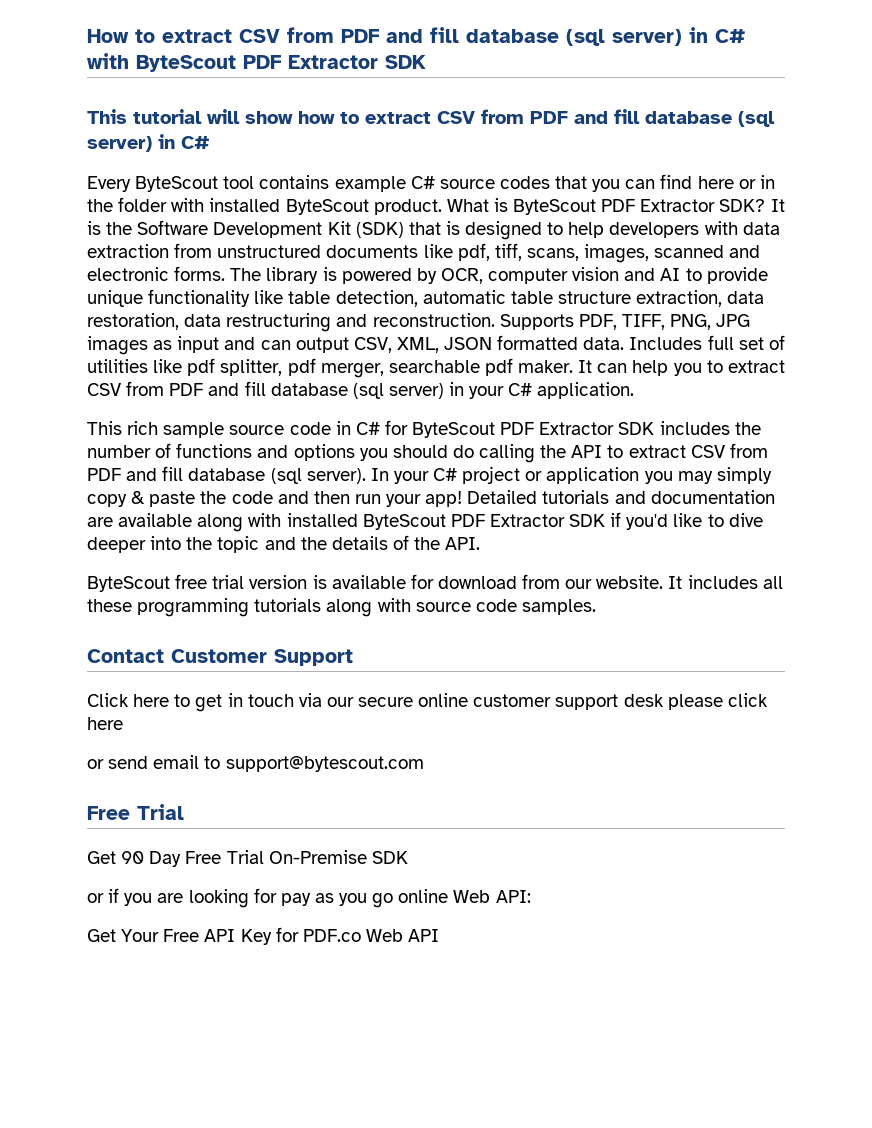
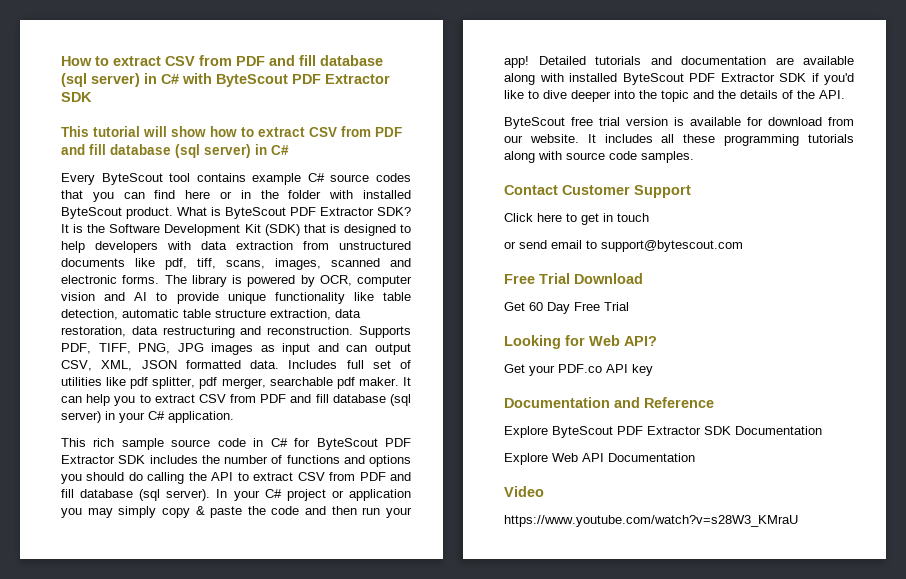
[298,693,768,710] [87,717,123,730] via our secure online customer support desk please click here -> (649, 217) none
[87,851,145,864] // Get 90 -> [574,273,643,284] [504,302,543,311] Download // Get 60
[268,850,408,864] [87,888,531,908] [87,927,440,945] On-Premise SDK // or if you are looking for pay as you go online Web API: // Get Your Free API Key for PDF.co Web API -> [504,335,657,349] [504,364,653,376] [504,397,714,408] [504,426,822,438] [504,453,695,465] [504,486,544,497] [504,515,798,527] // Looking for Web API? // Get your PDF.co API key // Documentation and Reference // Explore ByteScout PDF Extractor SDK Documentation // Explore Web API Documentation // Video // https://www.youtube.com/watch?v=s28W3_KMraU

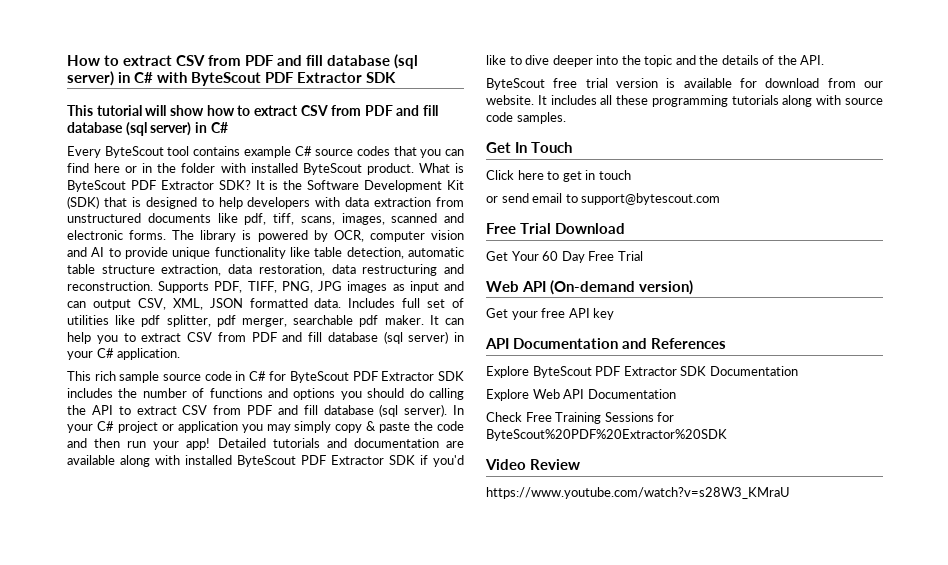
[504,185,691,198] Contact Customer Support -> [486,142,572,153] Get In Touch
(525, 306) none -> [511,251,539,261] Your
[504,335,657,349] Looking for Web API? -> [486,280,693,295] Web API (On-demand version)
[558,364,602,373] PDF.co -> [541,308,566,318] free
(653, 370) none -> [485,338,509,349] API
[644,397,714,408] Reference -> [651,338,726,349] References
(695, 457) none -> [486,412,675,424] [486,429,727,441] // Check Free Training Sessions for ByteScout%20PDF%20Extractor%20SDK
(544, 491) none -> [530,459,580,470] Review

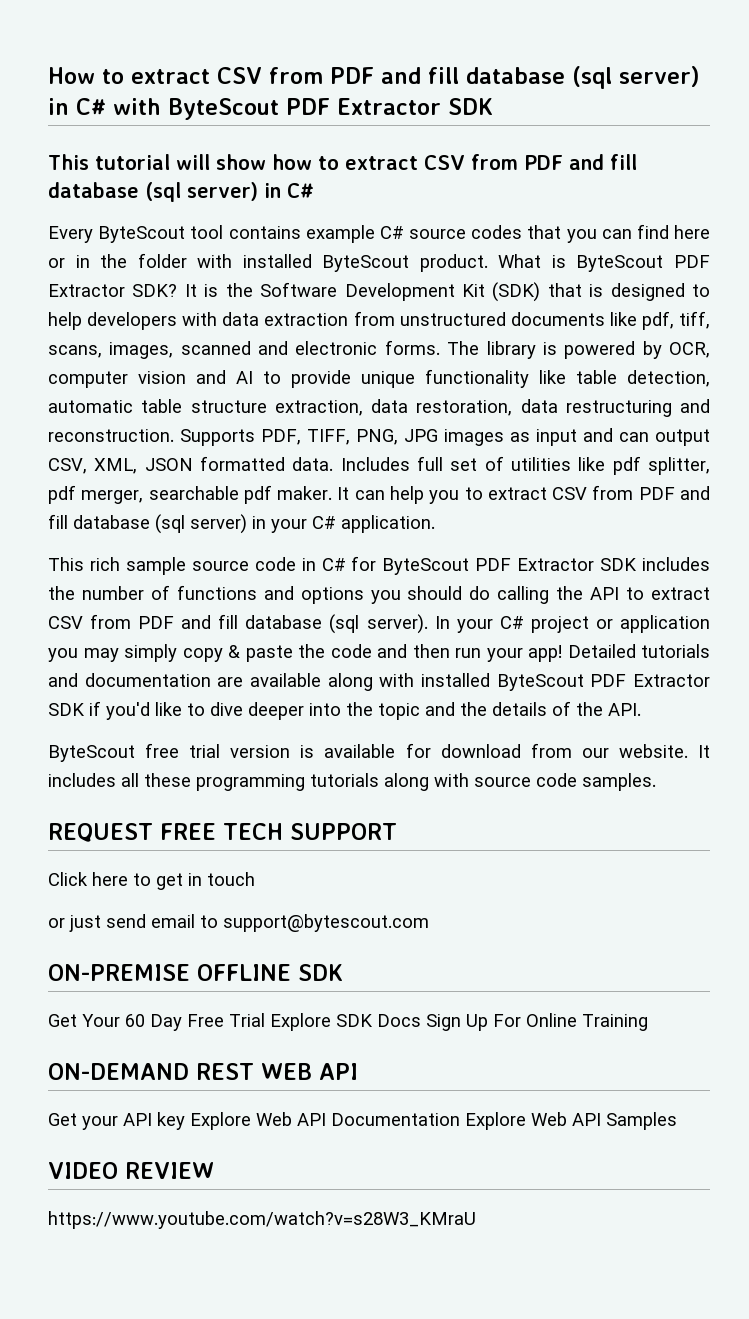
[486,142,572,153] Get In Touch -> [48,823,397,842] REQUEST FREE TECH SUPPORT
(498, 199) none -> [69,915,101,932] just
[486,223,625,234] Free Trial Download -> [48,964,343,981] ON-PREMISE OFFLINE SDK
[486,280,693,295] // Web API (On-demand version) -> [270,1013,648,1031] [48,1063,358,1080] Explore SDK Docs Sign Up For Online Training // ON-DEMAND REST WEB API
[541,308,566,318] free -> (118, 1123) none
[485,338,726,349] [486,366,798,378] [486,389,676,401] [486,412,675,424] [486,429,727,441] [485,459,580,470] // API Documentation and References // Explore ByteScout PDF Extractor SDK Documentation // Explore Web API Documentation // Check Free Training Sessions for ByteScout%20PDF%20Extractor%20SDK // Video Review -> [190,1112,677,1130] [48,1162,214,1179] Explore Web API Documentation Explore Web API Samples // VIDEO REVIEW

